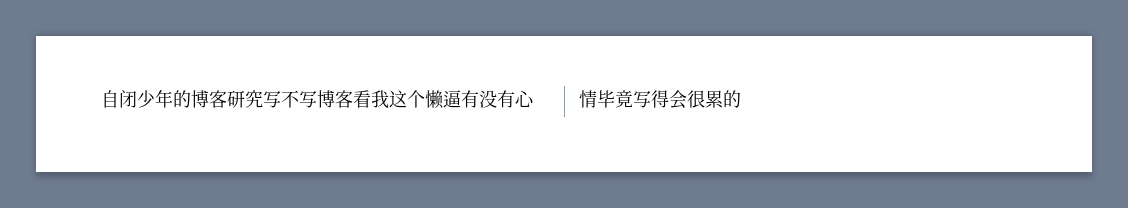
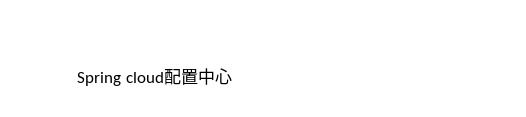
[101,89,741,109] 自闭少年的博客研究写不写博客看我这个懒逼有没有心情毕竟写得会很累的 -> [77,68,232,86] Spring cloud配置中心

